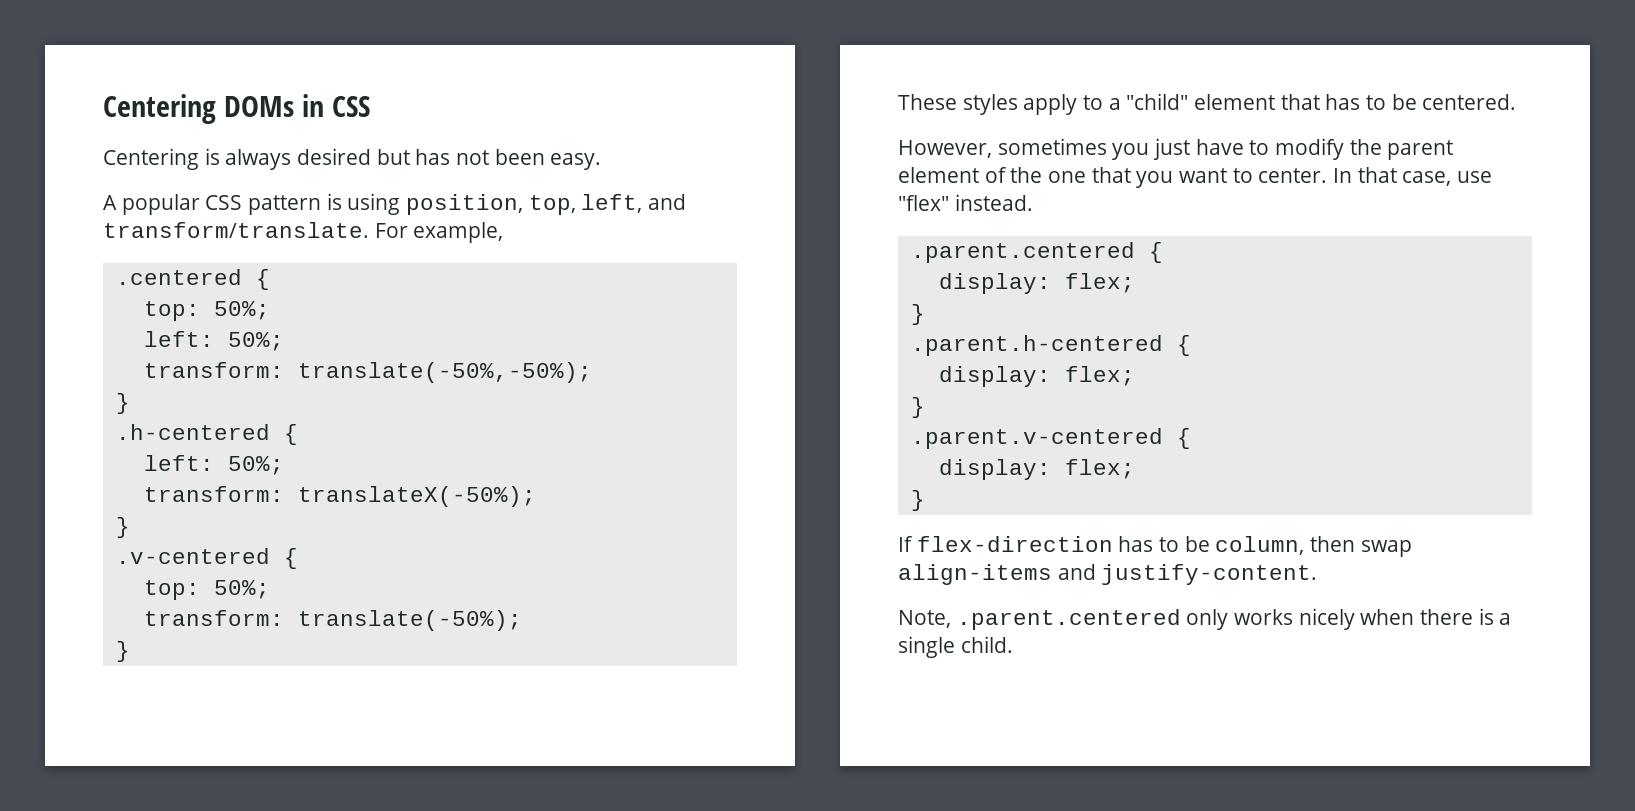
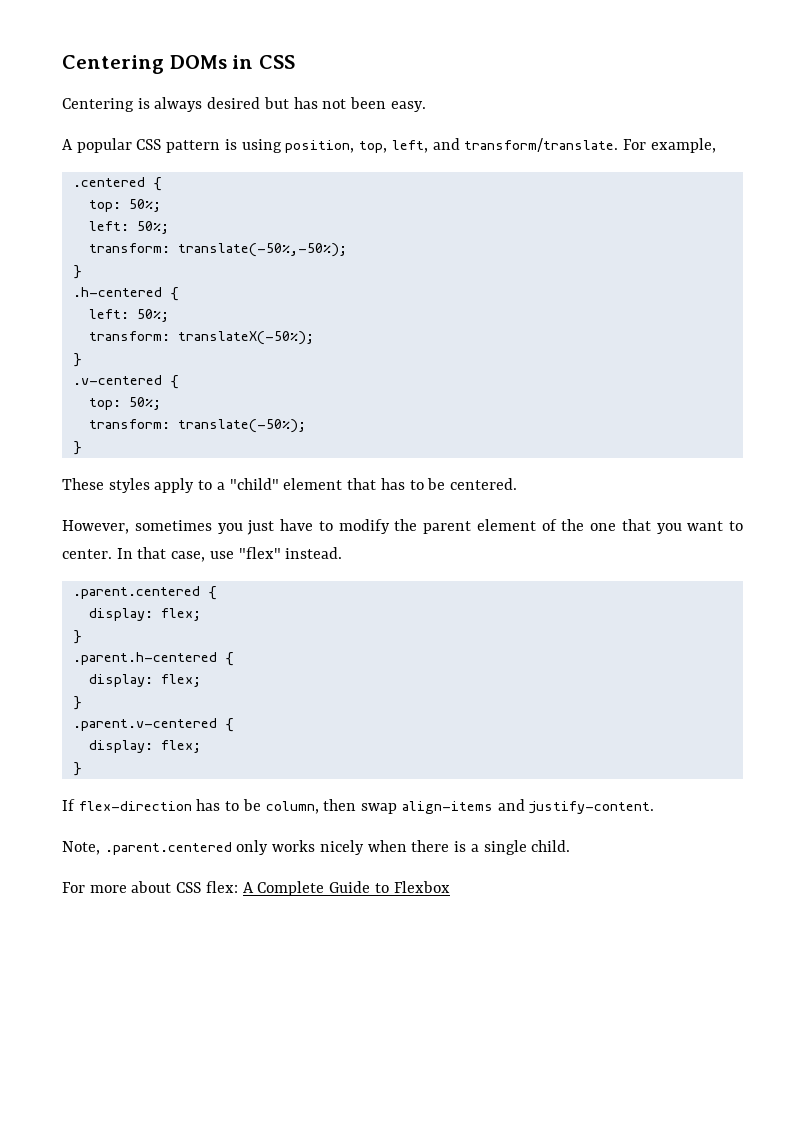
(1013, 644) none -> [62,881,450,896] // For more about CSS flex: A Complete Guide to Flexbox

